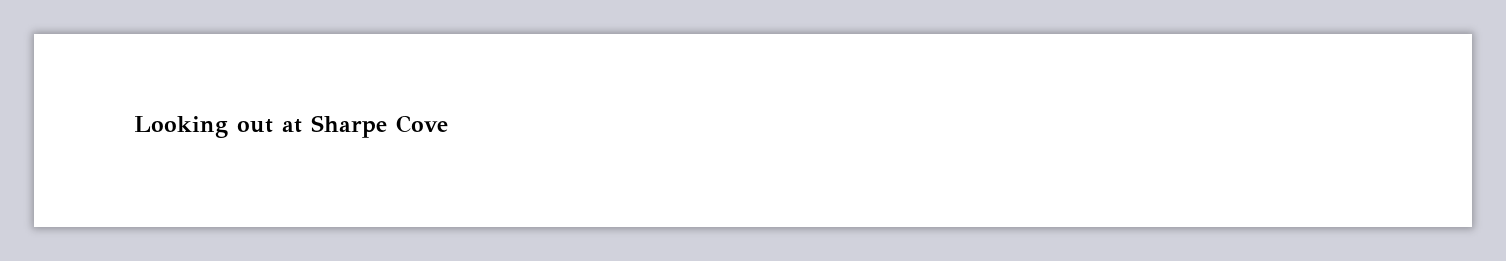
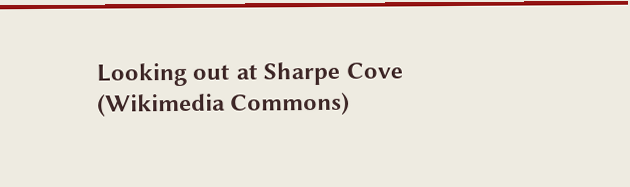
(448, 124) none -> [97,92,351,117] (Wikimedia Commons)

